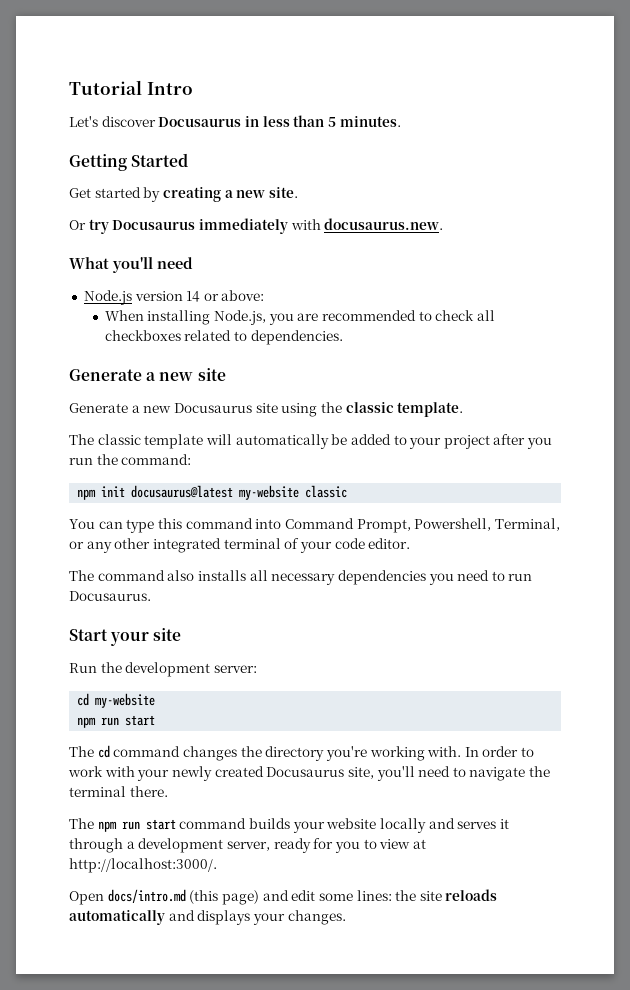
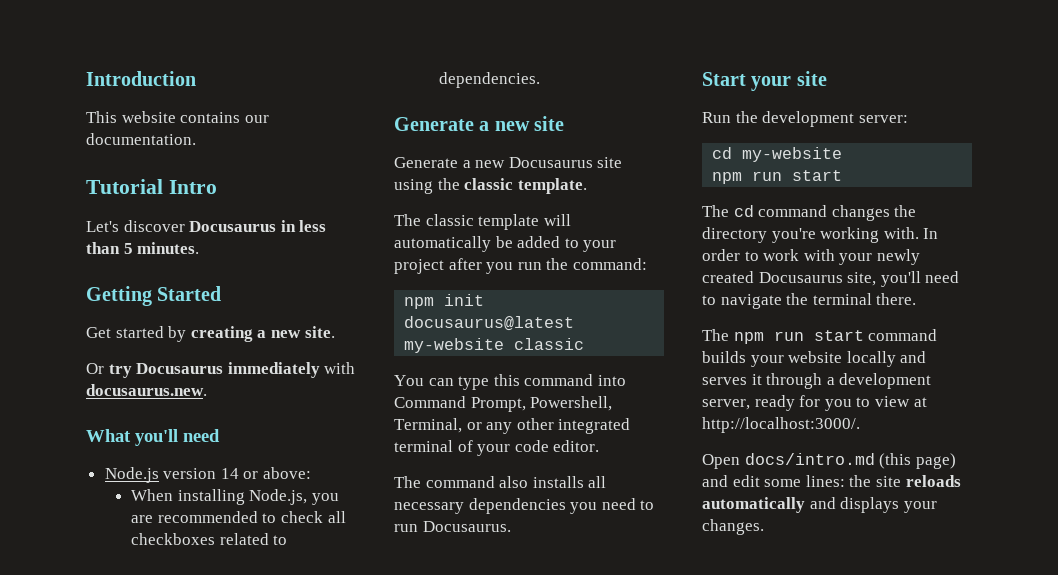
(69, 87) none -> [86,71,196,86] [86,111,269,123] [86,133,196,145] Introduction // This website contains our documentation. //

